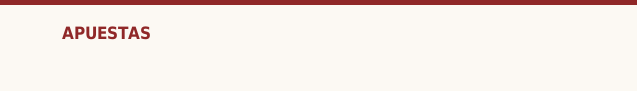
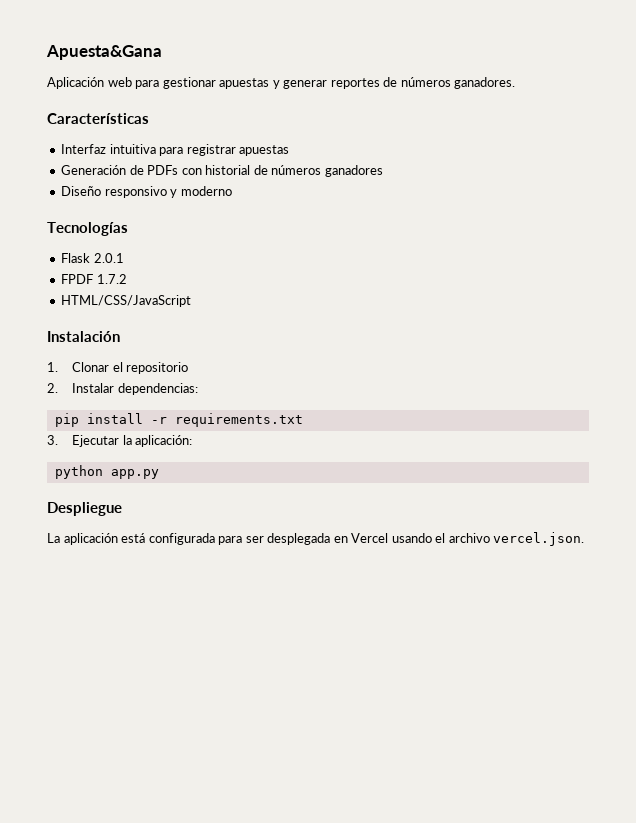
[62,26,151,40] APUESTAS -> [46,45,162,60] [47,77,516,89] [47,113,149,124] [61,144,290,156] [61,165,383,177] [61,186,232,198] [47,222,128,236] [61,253,124,263] [61,274,127,284] [61,295,192,307] [47,331,120,342] [47,362,189,374] [47,383,198,395] [54,413,303,427] [47,435,193,447] [54,465,159,479] [47,502,122,516] [47,532,585,546] Apuesta&Gana // Aplicación web para gestionar apuestas y generar reportes de números ganadores. // Características // Interfaz intuitiva para registrar apuestas // Generación de PDFs con historial de números ganadores // Diseño responsivo y moderno // Tecnologías // Flask 2.0.1 // FPDF 1.7.2 // HTML/CSS/JavaScript // Instalación // 1. Clonar el repositorio // 2. Instalar dependencias: // pip install -r requirements.txt // 3. Ejecutar la aplicación: // python app.py // Despliegue // La aplicación está configurada para ser desplegada en Vercel usando el archivo vercel.json.

